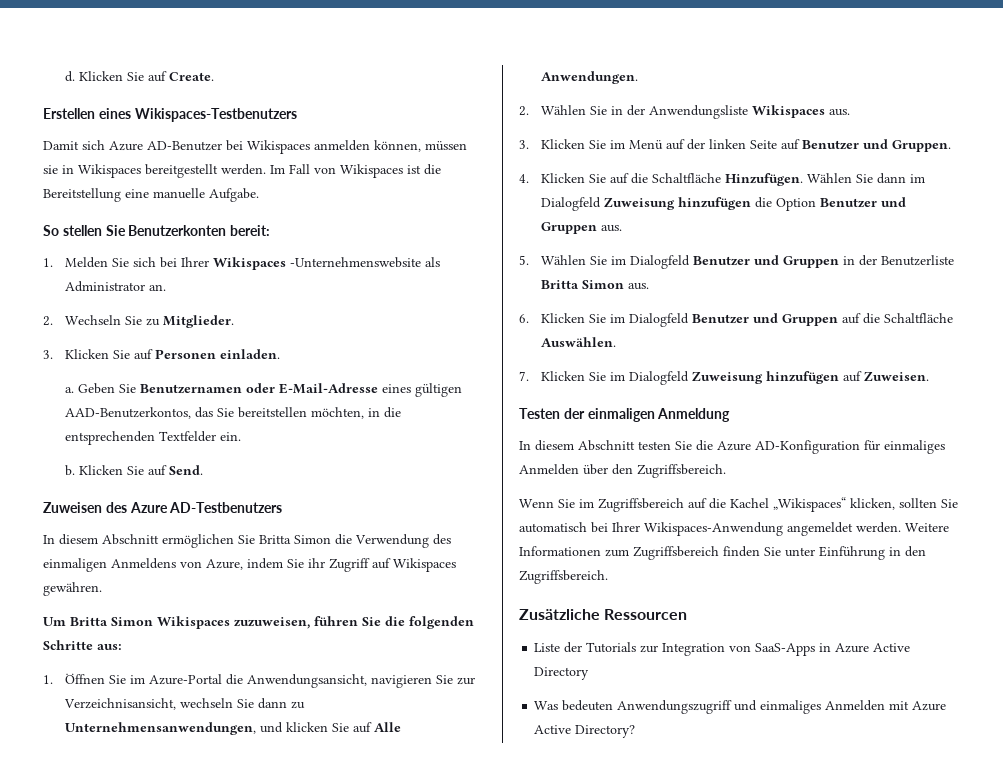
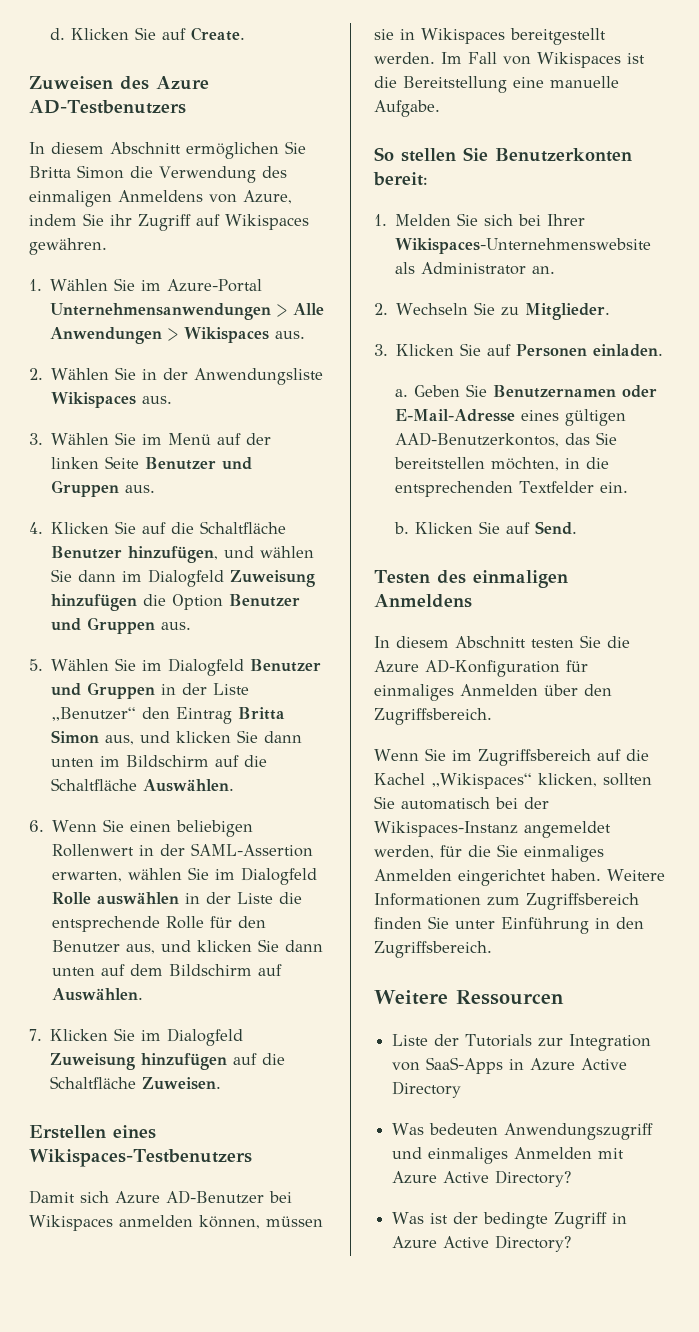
(215, 76) none -> [29,76,209,90] [29,100,186,114] [29,141,306,159] [29,165,287,183] [29,190,292,207] [29,213,309,231] [29,238,107,255] [29,278,263,292] [50,303,325,320] [50,327,306,344] [29,367,324,385] [51,392,173,408] [29,432,272,445] [51,456,253,470] [51,480,156,497] [29,521,287,534] [51,546,315,563] [51,569,316,587] [51,594,301,611] [51,617,192,634] [29,658,322,676] [51,682,250,699] [51,707,286,724] [51,730,303,745] [51,755,268,767] [51,778,235,792] [29,819,254,837] [52,843,314,857] [52,867,318,885] [52,892,303,905] [52,916,267,932] [52,939,324,954] [52,964,283,976] [52,988,144,1001] [29,1028,244,1046] [50,1053,286,1070] [50,1076,222,1090] // Zuweisen des Azure AD-Testbenutzers // In diesem Abschnitt ermöglichen Sie Britta Simon die Verwendung des einmaligen Anmeldens von Azure, indem Sie ihr Zugriff auf Wikispaces gewähren. // 1. Wählen Sie im Azure-Portal Unternehmensanwendungen > Alle Anwendungen > Wikispaces aus. // 2. Wählen Sie in der Anwendungsliste Wikispaces aus. // 3. Wählen Sie im Menü auf der linken Seite Benutzer und Gruppen aus. // 4. Klicken Sie auf die Schaltfläche Benutzer hinzufügen, und wählen Sie dann im Dialogfeld Zuweisung hinzufügen die Option Benutzer und Gruppen aus. // 5. Wählen Sie im Dialogfeld Benutzer und Gruppen in der Liste „Benutzer“ den Eintrag Britta Simon aus, und klicken Sie dann unten im Bildschirm auf die Schaltfläche Auswählen. // 6. Wenn Sie einen beliebigen Rollenwert in der SAML-Assertion erwarten, wählen Sie im Dialogfeld Rolle auswählen in der Liste die entsprechende Rolle für den Benutzer aus, und klicken Sie dann unten auf dem Bildschirm auf Auswählen. // 7. Klicken Sie im Dialogfeld Zuweisung hinzufügen auf die Schaltfläche Zuweisen.
[213,257,422,270] Wikispaces -Unternehmenswebsite -> [395,238,652,254] Wikispaces-Unternehmenswebsite
[43,502,283,513] [43,534,451,548] [43,558,456,572] [43,582,102,596] [43,616,474,629] [43,640,122,650] [43,673,476,688] [64,698,306,710] [65,722,402,735] [541,71,639,84] [519,105,851,119] [519,139,952,152] [519,173,926,186] [541,197,907,211] [541,222,623,234] [519,255,955,269] [541,280,650,290] [519,313,954,327] [541,337,617,347] [519,371,930,385] [519,408,731,422] Zuweisen des Azure AD-Testbenutzers // In diesem Abschnitt ermöglichen Sie Britta Simon die Verwendung des einmaligen Anmeldens von Azure, indem Sie ihr Zugriff auf Wikispaces gewähren. // Um Britta Simon Wikispaces zuzuweisen, führen Sie die folgenden Schritte aus: // 1. Öffnen Sie im Azure-Portal die Anwendungsansicht, navigieren Sie zur Verzeichnisansicht, wechseln Sie dann zu Unternehmensanwendungen, und klicken Sie auf Alle Anwendungen. // 2. Wählen Sie in der Anwendungsliste Wikispaces aus. // 3. Klicken Sie im Menü auf der linken Seite auf Benutzer und Gruppen. // 4. Klicken Sie auf die Schaltfläche Hinzufügen. Wählen Sie dann im Dialogfeld Zuweisung hinzufügen die Option Benutzer und Gruppen aus. // 5. Wählen Sie im Dialogfeld Benutzer und Gruppen in der Benutzerliste Britta Simon aus. // 6. Klicken Sie im Dialogfeld Benutzer und Gruppen auf die Schaltfläche Auswählen. // 7. Klicken Sie im Dialogfeld Zuweisung hinzufügen auf Zuweisen. // Testen der einmaligen Anmeldung -> [374,570,568,588] [374,594,472,608] Testen des einmaligen Anmeldens
[612,522,901,536] Ihrer Wikispaces-Anwendung angemeldet werden. -> [524,797,549,809] [374,821,611,838] [374,844,604,862] [374,869,601,886] der Wikispaces-Instanz angemeldet werden, für die Sie einmaliges Anmelden eingerichtet haben.
[519,609,600,620] Zusätzliche -> [374,990,448,1005] Weitere
(636, 731) none -> [392,1212,628,1229] [392,1235,572,1252] // Was ist der bedingte Zugriff in Azure Active Directory?

